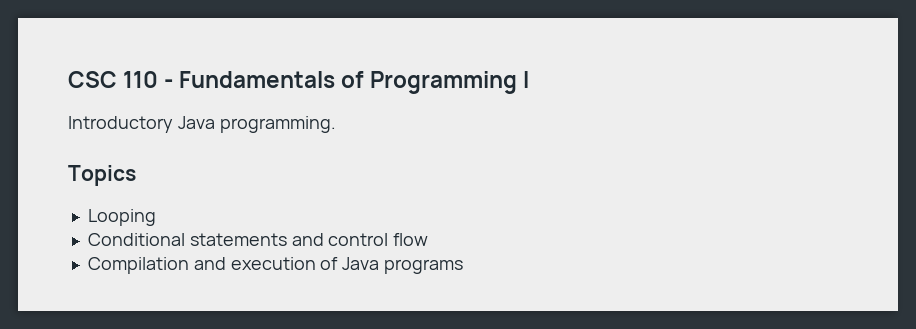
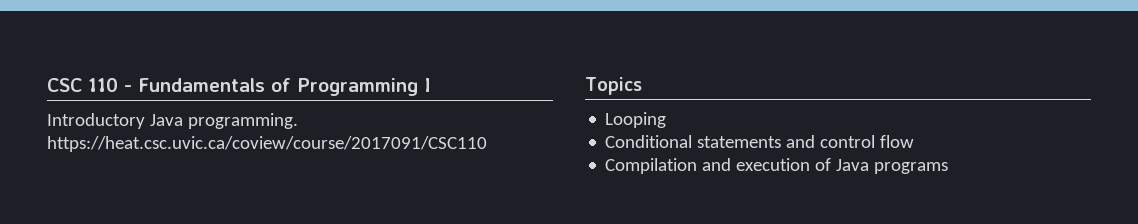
(336, 124) none -> [47,136,487,152] https://heat.csc.uvic.ca/coview/course/2017091/CSC110

